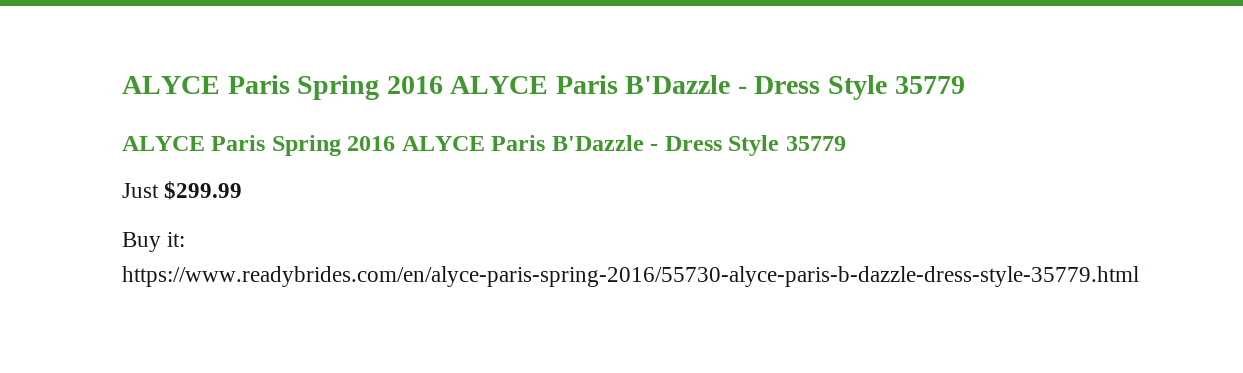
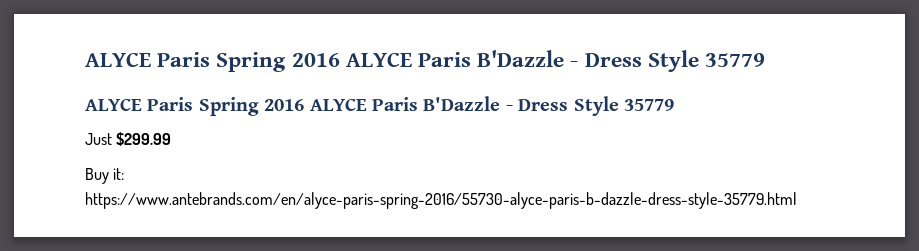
[122,266,1139,287] https://www.readybrides.com/en/alyce-paris-spring-2016/55730-alyce-paris-b-dazzle-dress-style-35779.html -> [85,192,797,209] https://www.antebrands.com/en/alyce-paris-spring-2016/55730-alyce-paris-b-dazzle-dress-style-35779.html

